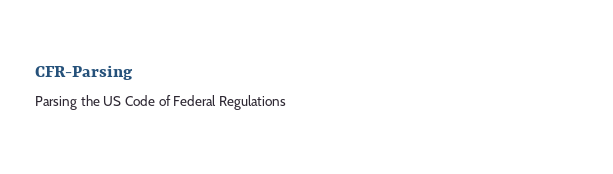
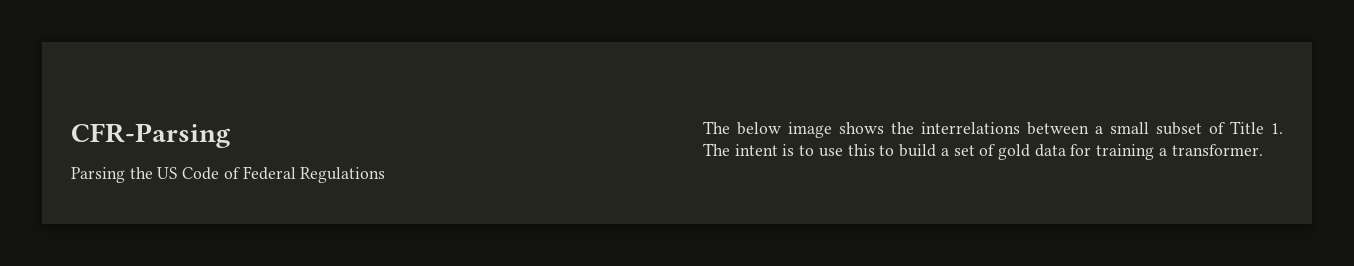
(286, 102) none -> [703,121,1283,138] [703,143,1263,160] // The below image shows the interrelations between a small subset of Title 1. The intent is to use this to build a set of gold data for training a transformer.

